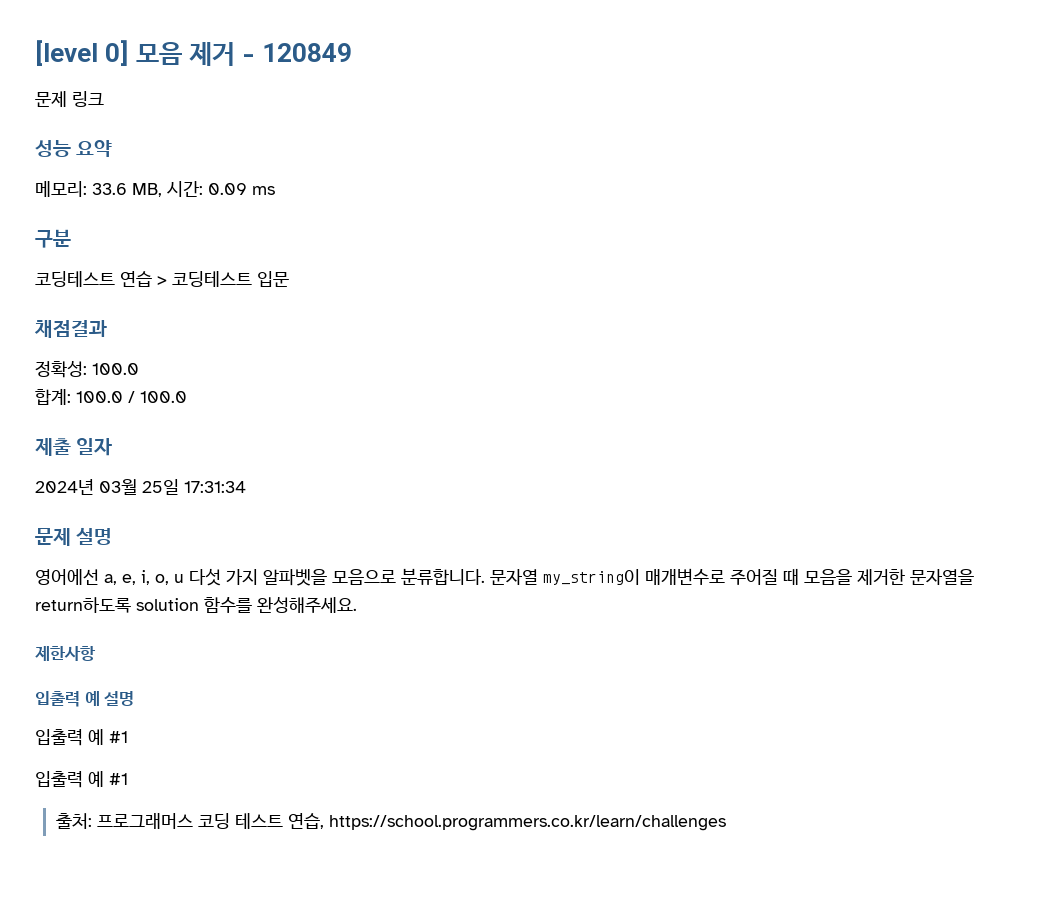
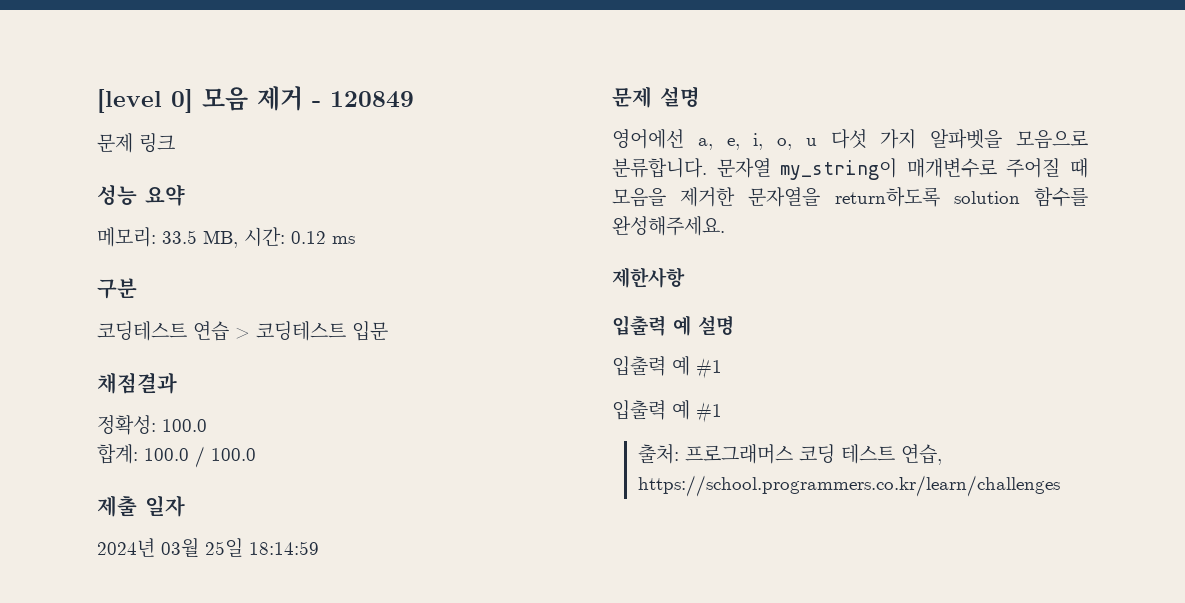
[92,183,127,195] 33.6 -> [162,230,197,244] 33.5
[208,183,247,195] 0.09 -> [291,231,326,244] 0.12
[184,481,246,493] 17:31:34 -> [249,541,319,555] 18:14:59

